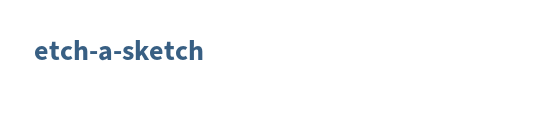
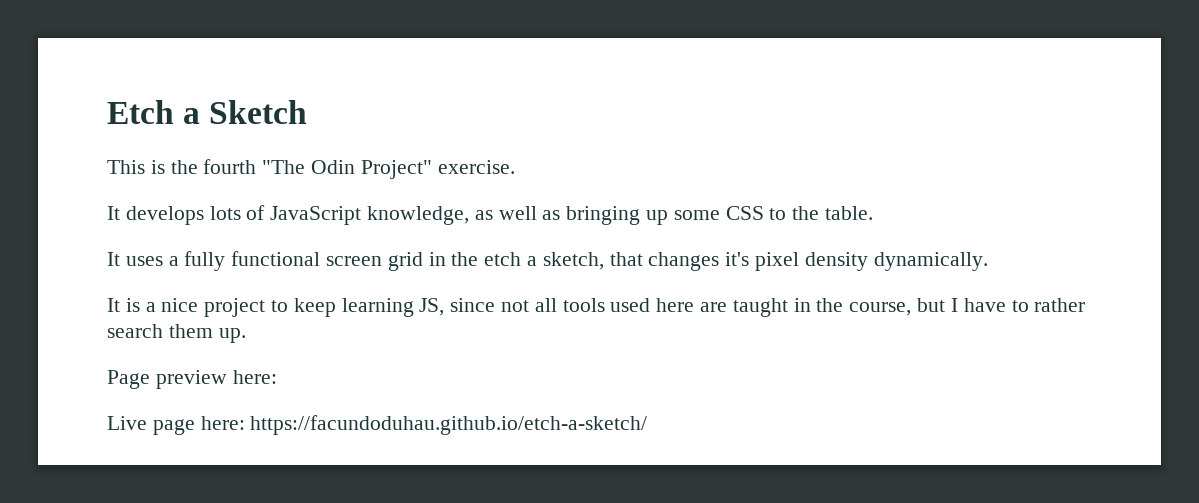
[34,40,204,61] etch-a-sketch -> [107,100,308,124] [107,159,515,179] [107,205,874,225] [107,251,988,271] [107,298,1086,317] [107,324,246,343] [107,370,277,389] [107,415,648,435] Etch a Sketch // This is the fourth "The Odin Project" exercise. // It develops lots of JavaScript knowledge, as well as bringing up some CSS to the table. // It uses a fully functional screen grid in the etch a sketch, that changes it's pixel density dynamically. // It is a nice project to keep learning JS, since not all tools used here are taught in the course, but I have to rather search them up. // Page preview here: // Live page here: https://facundoduhau.github.io/etch-a-sketch/

